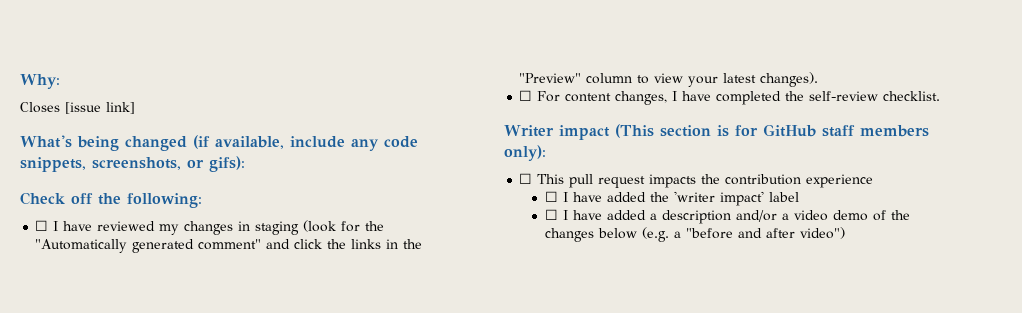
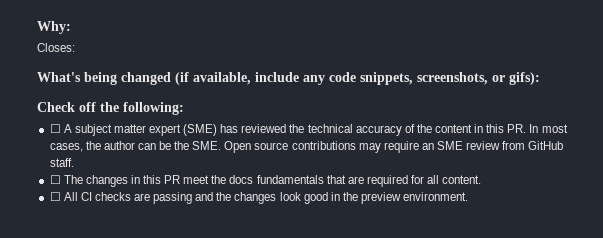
[20,102,135,114] Closes [issue link] -> [37,43,75,52] Closes:
[53,220,385,235] [35,239,423,253] [519,72,819,87] [519,90,941,105] [504,124,929,140] [504,145,546,161] [519,173,874,188] [544,191,799,206] [544,209,910,224] [544,227,845,242] I have reviewed my changes in staging (look for the "Automatically generated comment" and click the links in the "Preview" column to view your latest changes). // ☐ For content changes, I have completed the self-review checklist. // Writer impact (This section is for GitHub staff members only): // ☐ This pull request impacts the contribution experience // ☐ I have added the 'writer impact' label // ☐ I have added a description and/or a video demo of the changes below (e.g. a "before and after video") -> [63,124,568,136] [49,141,564,153] [49,158,74,167] [49,175,482,187] [49,192,469,204] A subject matter expert (SME) has reviewed the technical accuracy of the content in this PR. In most cases, the author can be the SME. Open source contributions may require an SME review from GitHub staff. // ☐ The changes in this PR meet the docs fundamentals that are required for all content. // ☐ All CI checks are passing and the changes look good in the preview environment.

